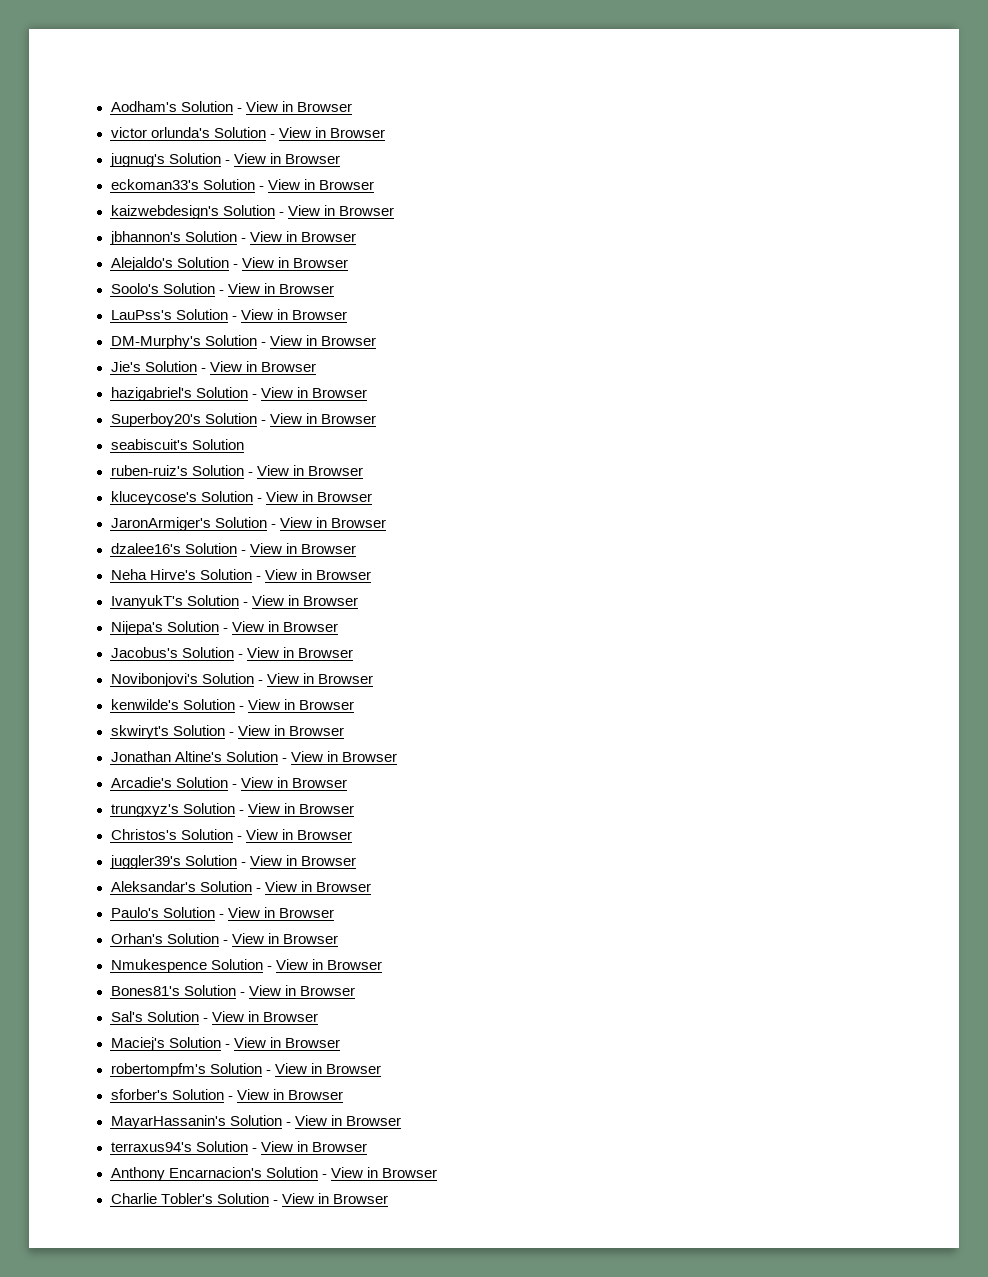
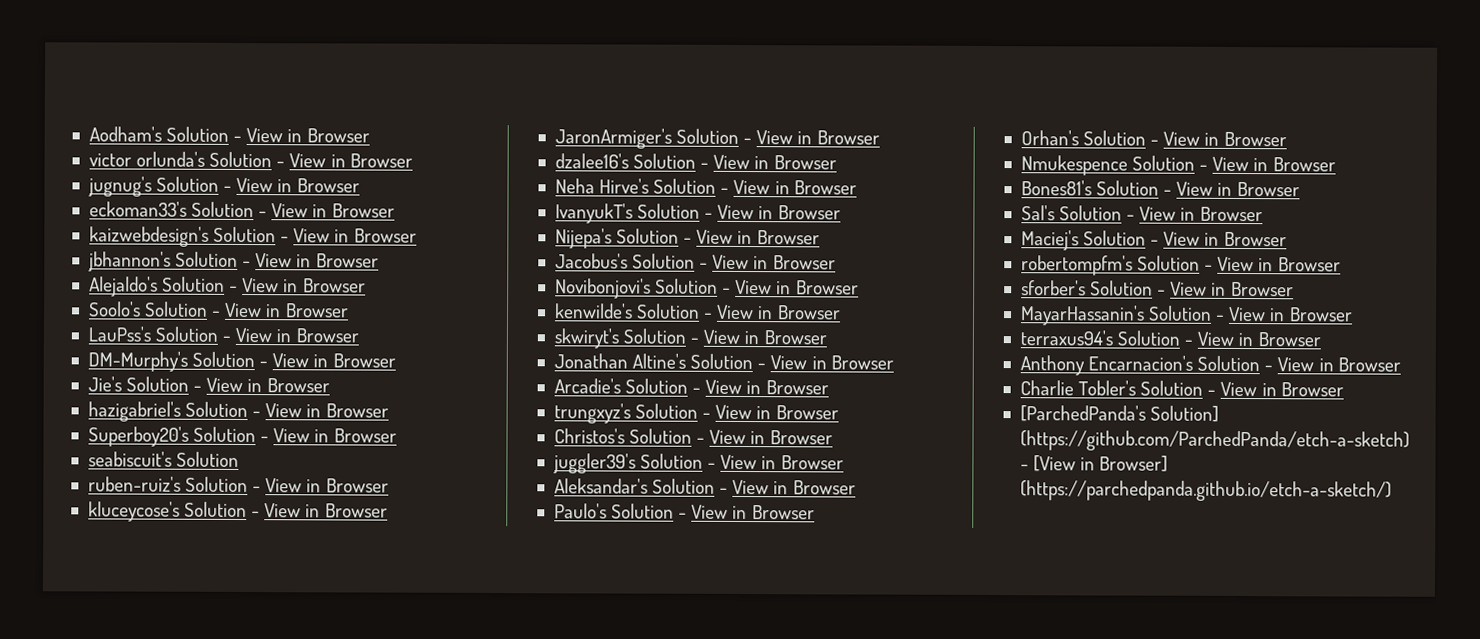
(388, 1199) none -> [1019,405,1220,422] [1019,430,1410,452] [1019,455,1169,472] [1019,480,1392,502] // [ParchedPanda's Solution] (https://github.com/ParchedPanda/etch-a-sketch) - [View in Browser] (https://parchedpanda.github.io/etch-a-sketch/)

